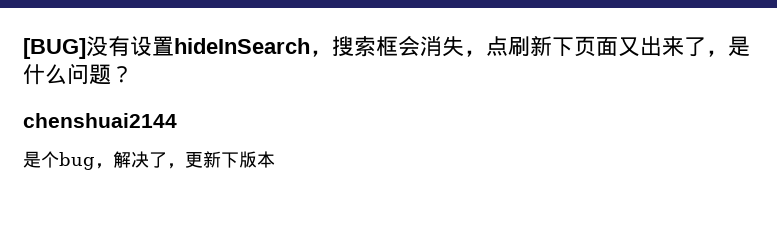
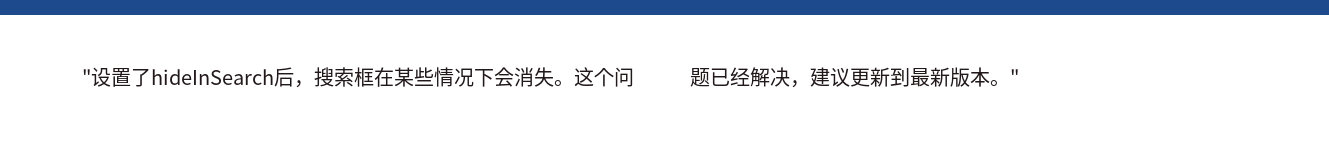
[23,36,750,59] [23,63,133,85] [23,113,177,128] [23,151,275,170] [BUG]没有设置hideInSearch，搜索框会消失，点刷新下页面又出来了，是什么问题？ // chenshuai2144 // 是个bug，解决了，更新下版本 -> [82,67,1019,88] "设置了hideInSearch后，搜索框在某些情况下会消失。这个问题已经解决，建议更新到最新版本。"

